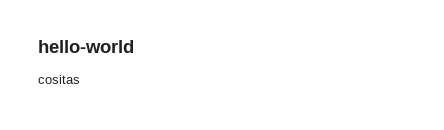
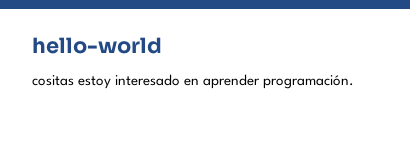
(80, 79) none -> [78,74,355,89] estoy interesado en aprender programación.

